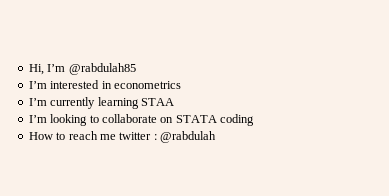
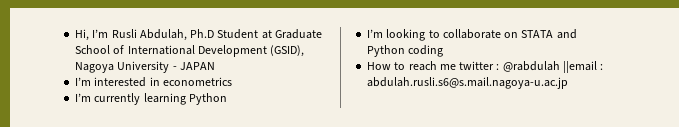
[68,63,136,75] @rabdulah85 -> [111,29,322,41] [75,45,305,57] [75,61,215,73] Rusli Abdulah, Ph.D Student at Graduate School of International Development (GSID), Nagoya University - JAPAN
[140,98,174,106] STAA -> [188,93,227,105] Python
(217, 119) none -> [556,29,577,39] [367,45,406,57] and Python
(216, 137) none -> [562,61,604,73] [367,77,569,89] ||email : abdulah.rusli.s6@s.mail.nagoya-u.ac.jp

